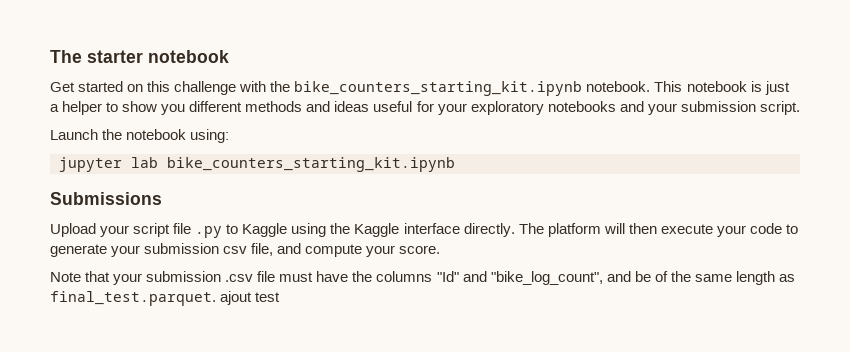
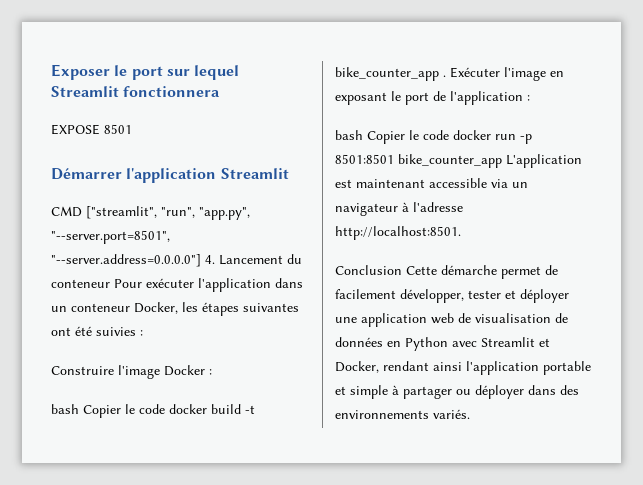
[50,50,229,63] [50,81,790,96] [50,101,800,115] [50,129,230,143] [59,157,455,172] [50,192,162,205] [50,223,798,238] [50,243,441,257] [50,271,795,285] [50,291,281,306] The starter notebook // Get started on this challenge with the bike_counters_starting_kit.ipynb notebook. This notebook is just a helper to show you different methods and ideas useful for your exploratory notebooks and your submission script. // Launch the notebook using: // jupyter lab bike_counters_starting_kit.ipynb // Submissions // Upload your script file .py to Kaggle using the Kaggle interface directly. The platform will then execute your code to generate your submission csv file, and compute your score. // Note that your submission .csv file must have the columns "Id" and "bike_log_count", and be of the same length as final_test.parquet. ajout test -> [51,64,240,80] [51,86,221,97] [51,124,132,135] [51,168,289,183] [51,206,250,220] [51,230,170,244] [51,254,302,267] [51,278,303,292] [51,302,299,316] [51,326,143,336] [51,365,212,379] [51,404,255,418] [335,67,564,81] [335,91,530,105] [335,130,532,144] [335,154,582,168] [335,178,528,188] [335,202,463,216] [335,226,461,240] [335,265,558,279] [335,289,569,303] [335,313,568,327] [335,337,550,351] [335,361,591,375] [335,385,579,399] [335,409,470,419] Exposer le port sur lequel Streamlit fonctionnera // EXPOSE 8501 // Démarrer l'application Streamlit // CMD ["streamlit", "run", "app.py", "--server.port=8501", "--server.address=0.0.0.0"] 4. Lancement du conteneur Pour exécuter l'application dans un conteneur Docker, les étapes suivantes ont été suivies : // Construire l'image Docker : // bash Copier le code docker build -t bike_counter_app . Exécuter l'image en exposant le port de l'application : // bash Copier le code docker run -p 8501:8501 bike_counter_app L'application est maintenant accessible via un navigateur à l'adresse http://localhost:8501. // Conclusion Cette démarche permet de facilement développer, tester et déployer une application web de visualisation de données en Python avec Streamlit et Docker, rendant ainsi l'application portable et simple à partager ou déployer dans des environnements variés.

